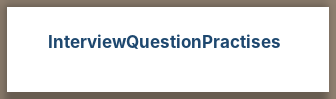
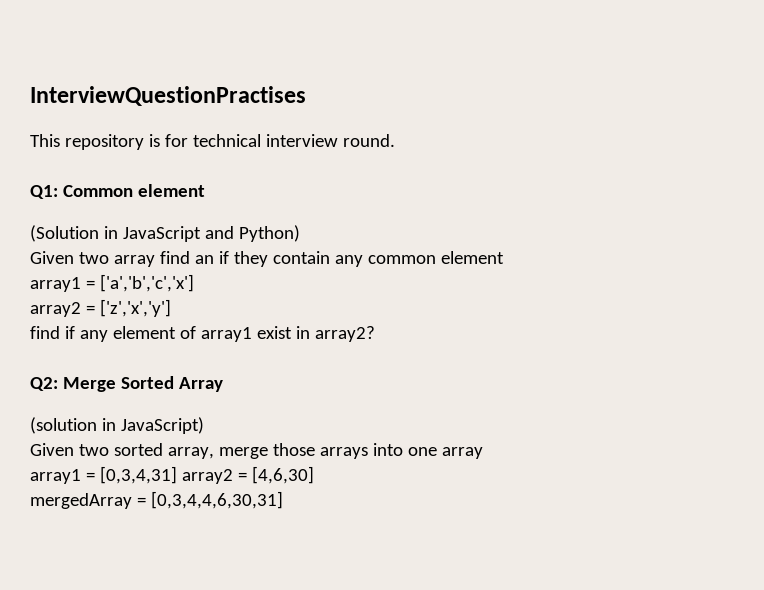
(281, 41) none -> [30,134,395,150] [30,184,205,199] [30,225,300,242] [30,251,504,267] [30,274,194,292] [30,299,171,317] [30,326,375,342] [30,376,223,392] [30,417,204,434] [30,443,483,459] [30,466,314,484] [30,491,283,509] // This repository is for technical interview round. // Q1: Common element // (Solution in JavaScript and Python) // Given two array find an if they contain any common element // array1 = ['a','b','c','x'] // array2 = ['z','x','y'] // find if any element of array1 exist in array2? // Q2: Merge Sorted Array // (solution in JavaScript) // Given two sorted array, merge those arrays into one array // array1 = [0,3,4,31] array2 = [4,6,30] // mergedArray = [0,3,4,4,6,30,31]

